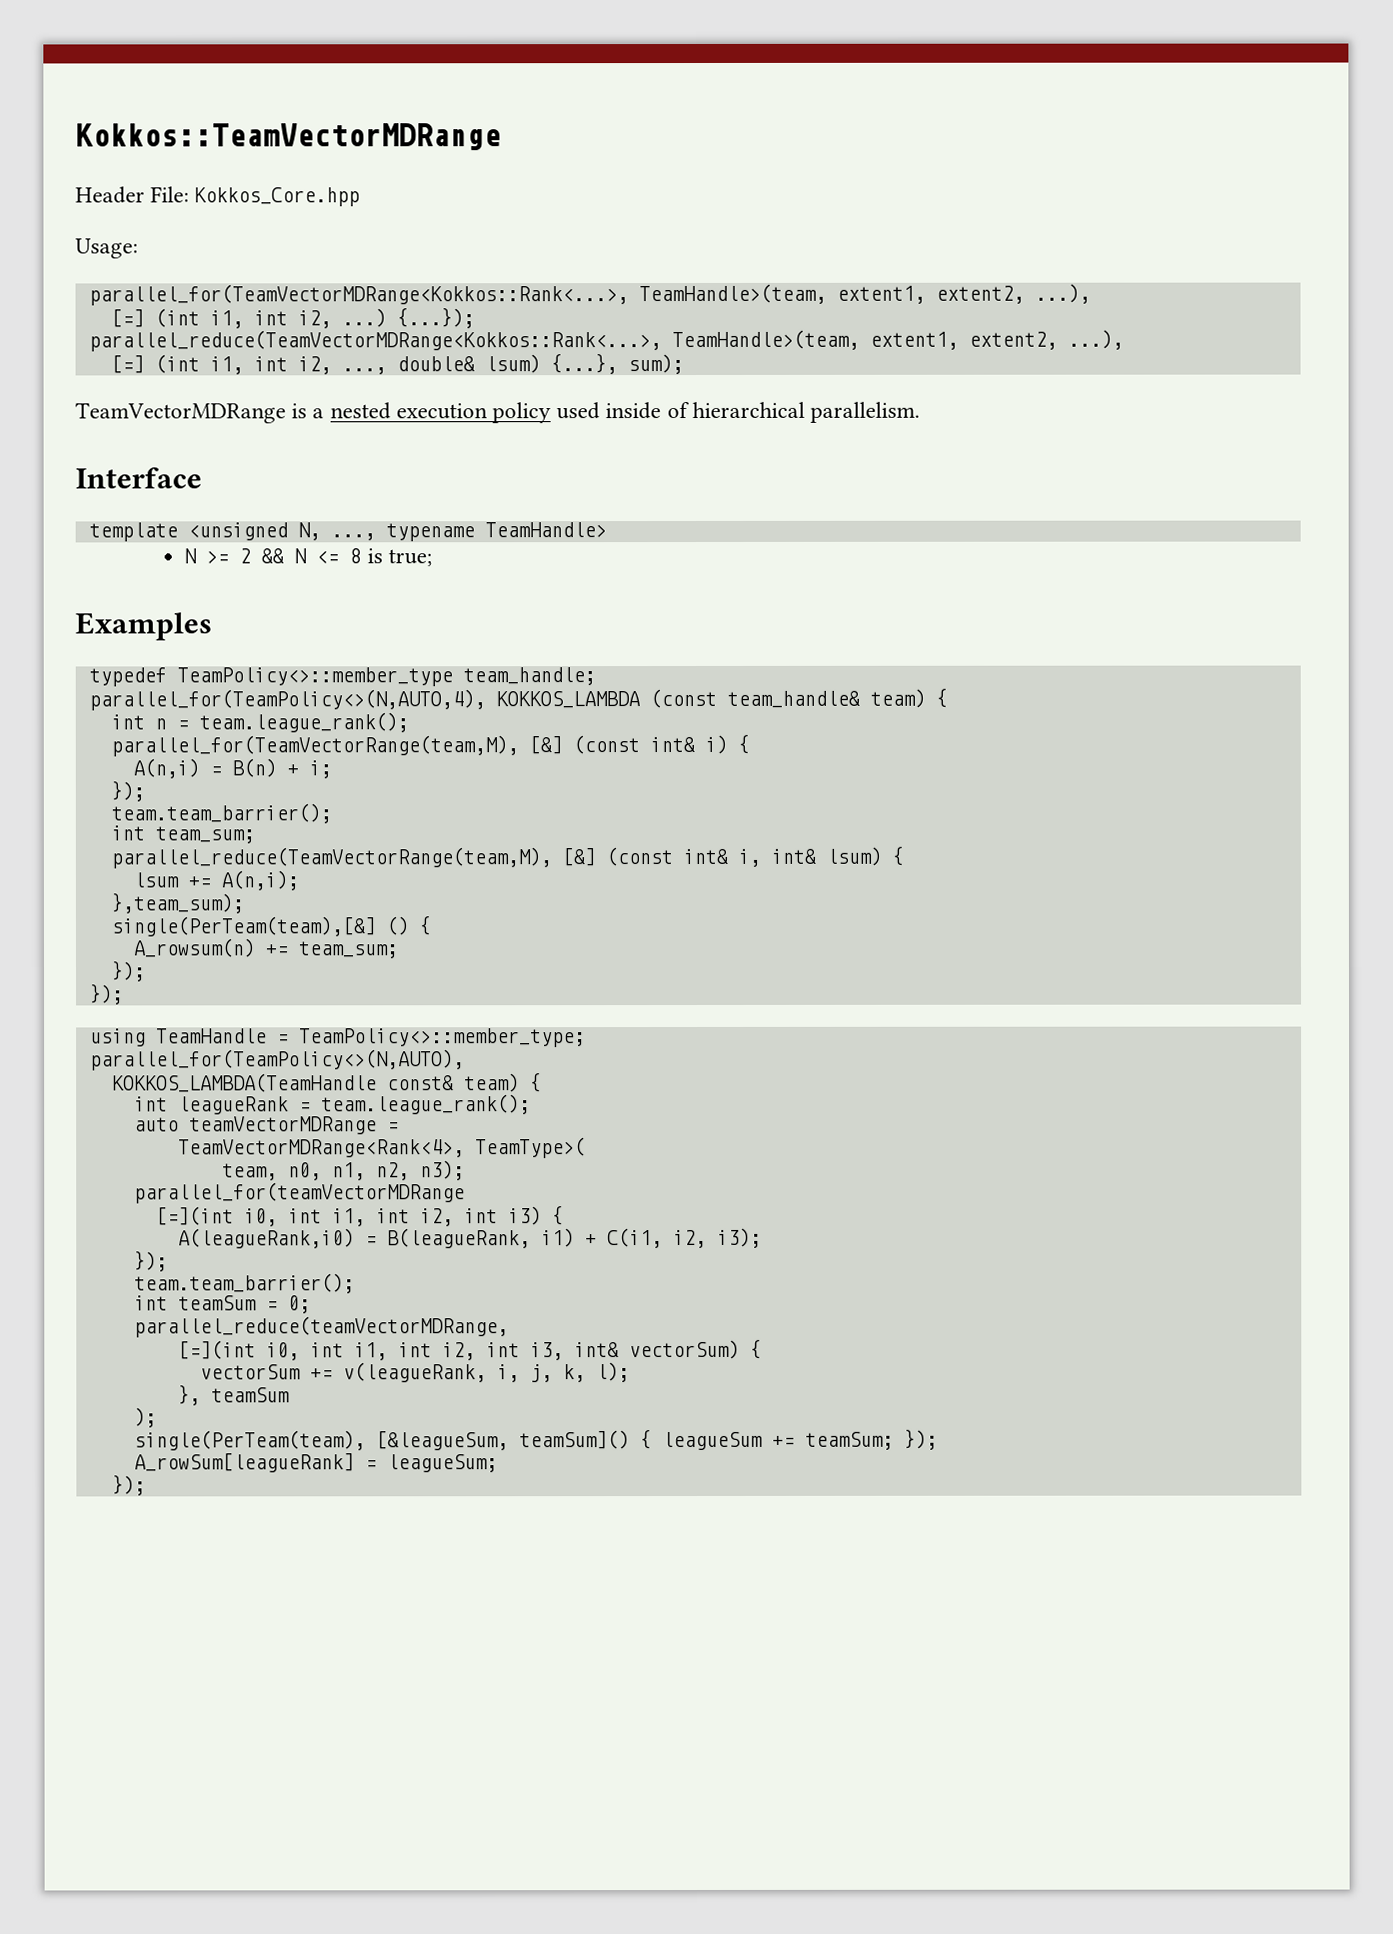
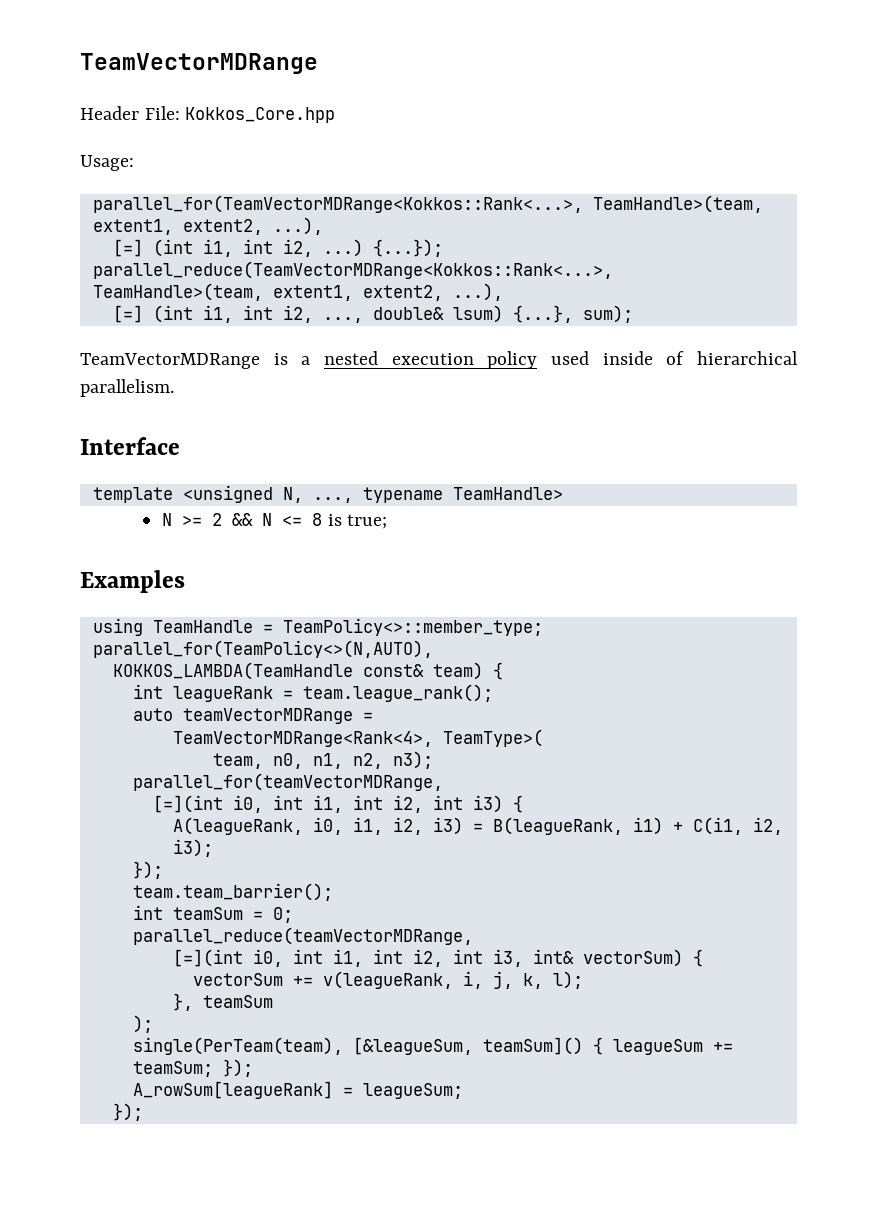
[75,123,501,151] Kokkos::TeamVectorMDRange -> [80,53,318,74] TeamVectorMDRange
[88,667,596,687] [88,687,948,711] [110,712,409,733] [110,733,750,757] [132,758,332,779] [110,780,145,802] [110,803,332,824] [110,825,255,844] [110,845,904,869] [132,870,299,891] [110,892,244,914] [110,915,431,937] [132,938,398,959] [110,960,146,982] [89,983,124,1005] // typedef TeamPolicy<>::member_type team_handle; // parallel_for(TeamPolicy<>(N,AUTO,4), KOKKOS_LAMBDA (const team_handle& team) { // int n = team.league_rank(); // parallel_for(TeamVectorRange(team,M), [&] (const int& i) { // A(n,i) = B(n) + i; // }); // team.team_barrier(); // int team_sum; // parallel_reduce(TeamVectorRange(team,M), [&] (const int& i, int& lsum) { // lsum += A(n,i); // },team_sum); // single(PerTeam(team),[&] () { // A_rowsum(n) += team_sum; // }); // }); -> (185, 581) none
[133,1182,465,1204] parallel_for(teamVectorMDRange -> [132,773,443,791] parallel_for(teamVectorMDRange,
[177,1228,355,1249] A(leagueRank,i0) -> [172,817,463,835] A(leagueRank, i0, i1, i2, i3)

